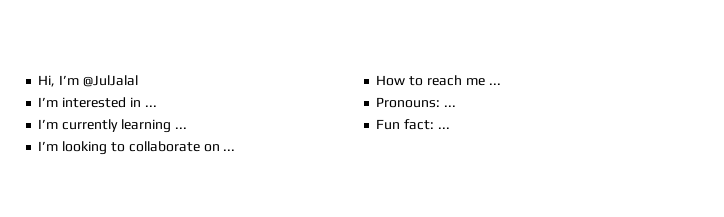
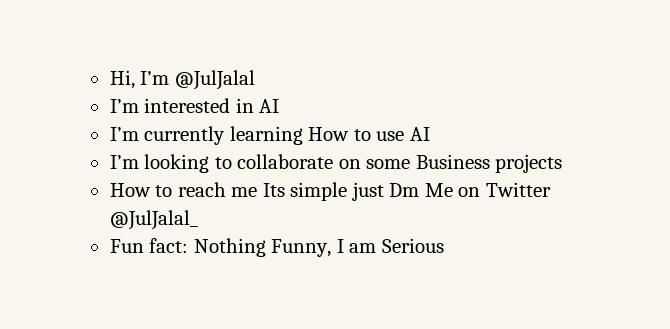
[144,105,157,107] ... -> [259,99,280,113] AI
[174,127,187,129] ... -> [308,127,430,141] How to use AI
[223,149,236,151] ... -> [366,154,563,173] some Business projects
[488,83,501,85] [376,97,457,108] [376,119,450,130] ... // Pronouns: ... // Fun fact: ... -> [262,182,551,201] [109,210,198,230] [109,238,444,257] Its simple just Dm Me on Twitter @JulJalal_ // Fun fact: Nothing Funny, I am Serious

